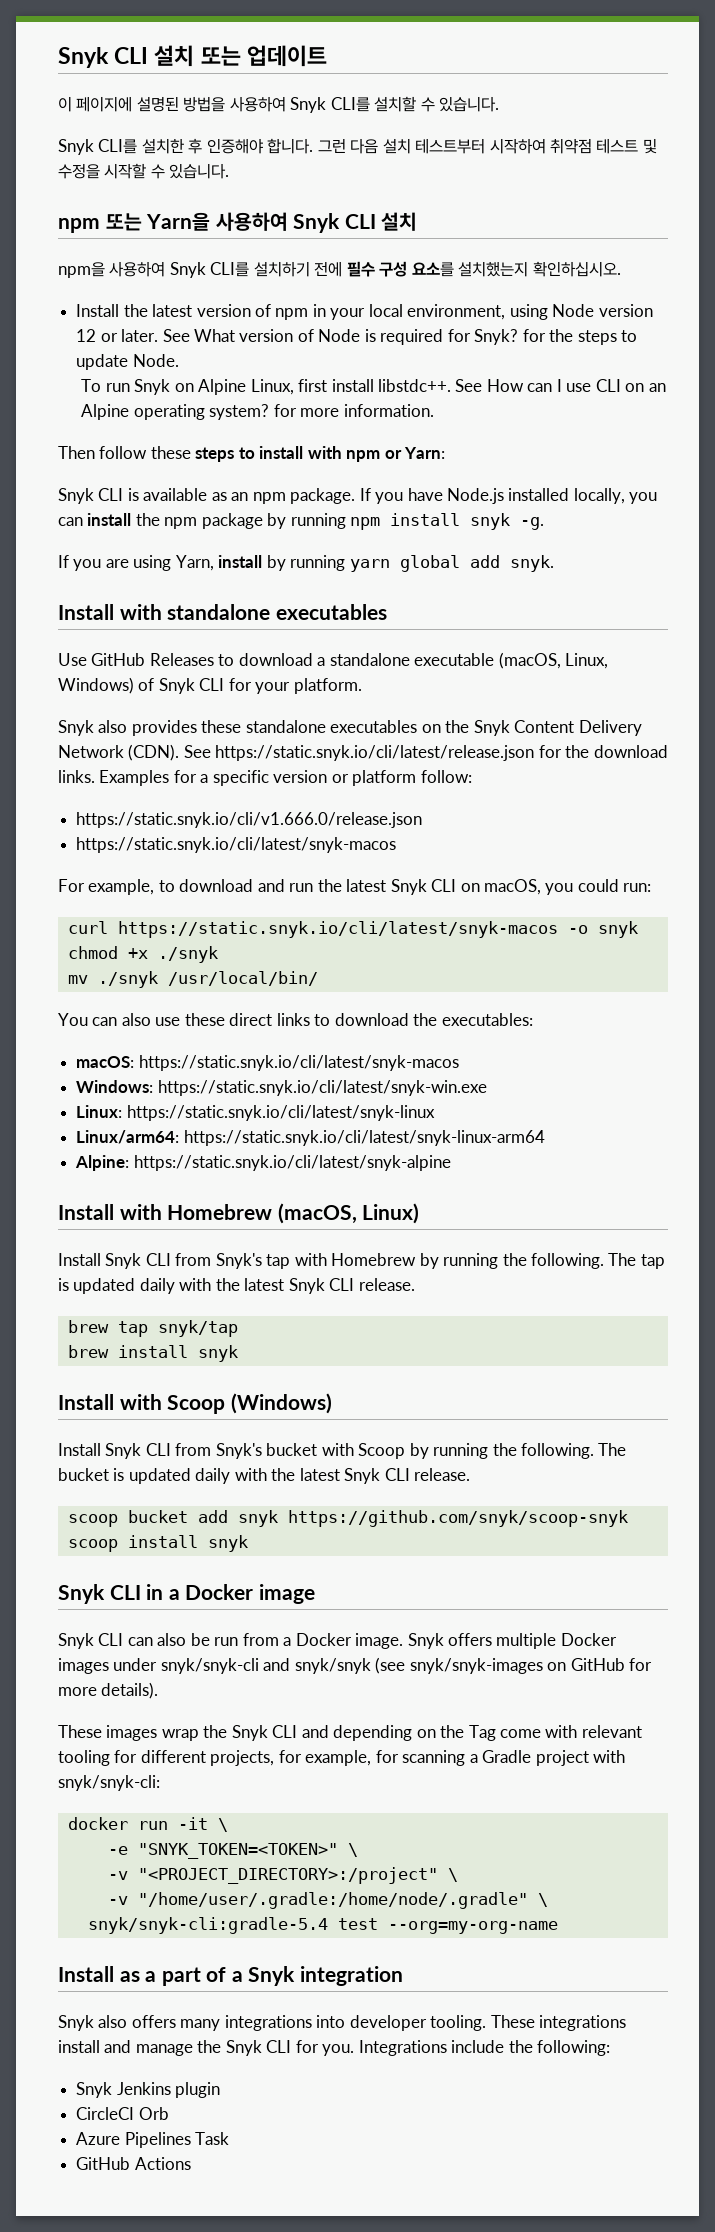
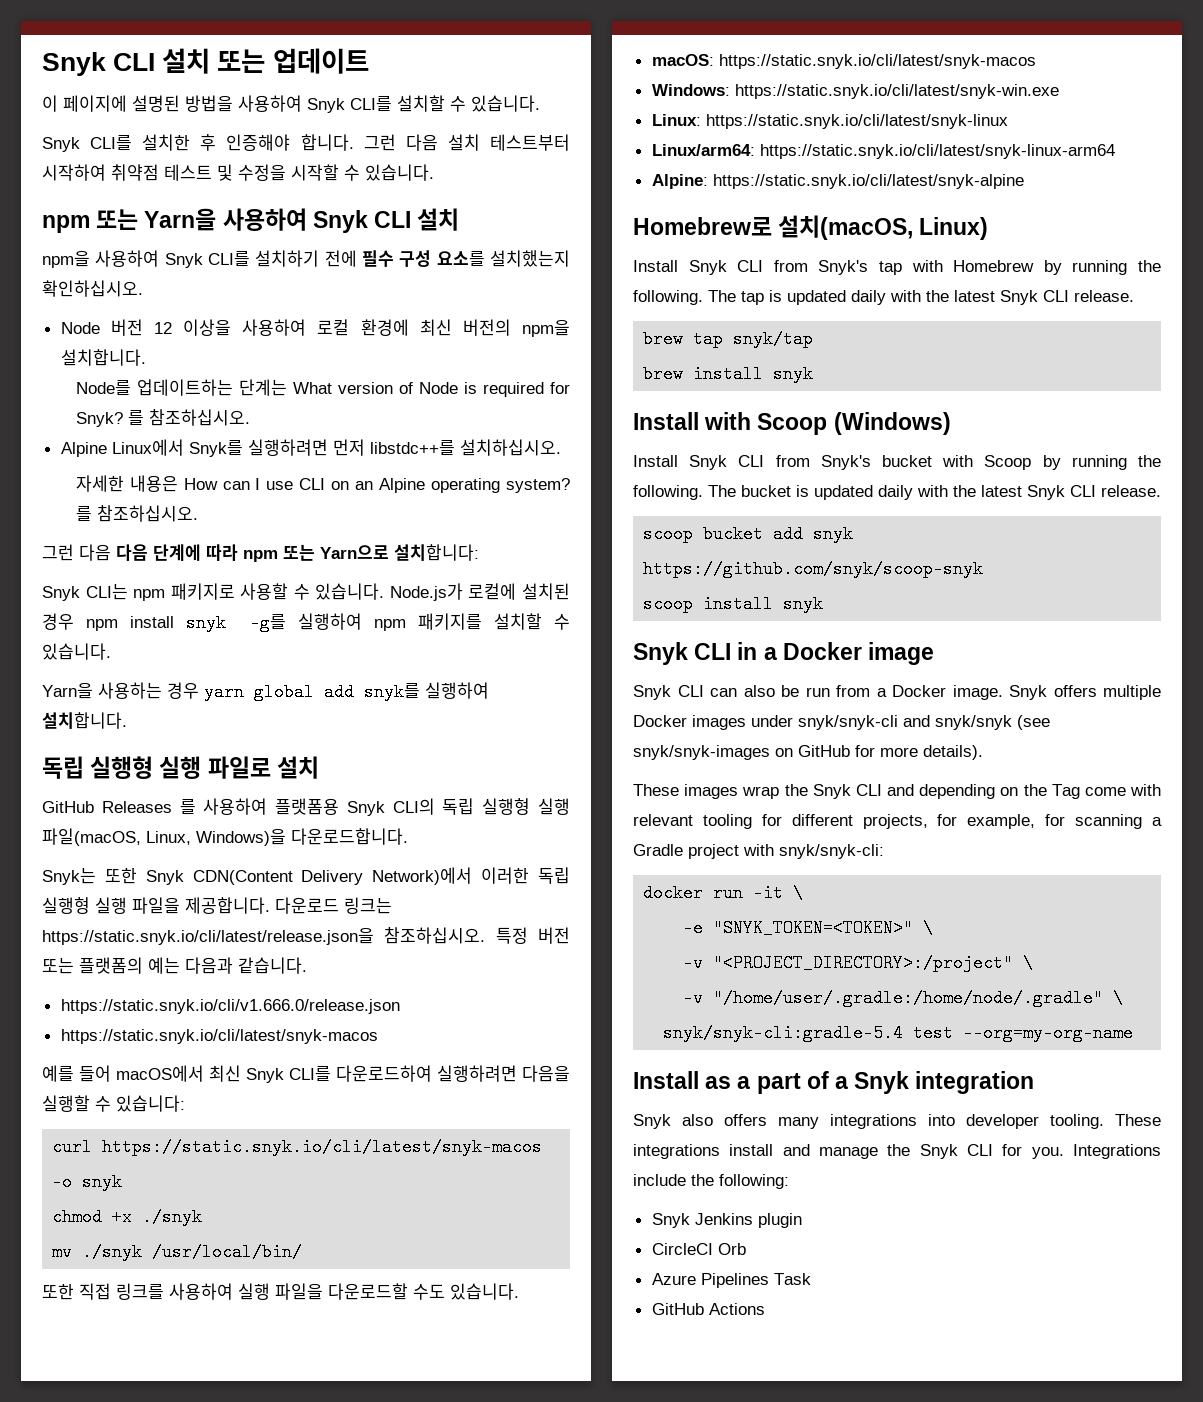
[76,304,653,320] [76,329,190,342] Install the latest version of npm in your local environment, using Node version 12 or later. See -> [60,319,570,337] [60,349,146,366] [75,379,287,396] Node 버전 12 이상을 사용하여 로컬 환경에 최신 버전의 npm을 설치합니다. // Node를 업데이트하는 단계는
[522,329,637,345] [76,354,179,370] [81,379,483,395] for the steps to update Node. // To run Snyk on Alpine Linux, first install libstdc++. See -> [127,409,250,426] [60,439,561,457] [75,475,178,492] 를 참조하십시오. // Alpine Linux에서 Snyk를 실행하려면 먼저 libstdc++를 설치하십시오. // 자세한 내용은
[273,404,434,417] [58,446,446,462] [58,488,658,504] [58,513,545,530] [58,555,554,572] [58,604,387,620] [58,652,609,669] [58,677,362,694] [58,720,642,736] [58,744,668,761] [58,770,472,786] [76,812,423,828] [76,837,397,853] [58,879,652,895] for more information. // Then follow these steps to install with npm or Yarn: // Snyk CLI is available as an npm package. If you have Node.js installed locally, you can install the npm package by running npm install snyk -g. // If you are using Yarn, install by running yarn global add snyk. // Install with standalone executables // Use GitHub Releases to download a standalone executable (macOS, Linux, Windows) of Snyk CLI for your platform. // Snyk also provides these standalone executables on the Snyk Content Delivery Network (CDN). See https://static.snyk.io/cli/latest/release.json for the download links. Examples for a specific version or platform follow: // https://static.snyk.io/cli/v1.666.0/release.json // https://static.snyk.io/cli/latest/snyk-macos // For example, to download and run the latest Snyk CLI on macOS, you could run: -> [75,505,198,522] [42,544,479,562] [42,583,570,601] [42,613,570,632] [42,643,111,660] [42,682,489,701] [42,712,127,729] [42,756,319,779] [42,798,570,816] [42,828,408,846] [42,867,570,885] [42,897,392,914] [42,927,570,945] [42,957,307,974] [60,999,400,1014] [60,1029,378,1044] [42,1065,570,1083] [42,1095,185,1112] 를 참조하십시오. // 그런 다음 다음 단계에 따라 npm 또는 Yarn으로 설치합니다: // Snyk CLI는 npm 패키지로 사용할 수 있습니다. Node.js가 로컬에 설치된 경우 npm install snyk -g를 실행하여 npm 패키지를 설치할 수 있습니다. // Yarn을 사용하는 경우 yarn global add snyk를 실행하여 설치합니다. // 독립 실행형 실행 파일로 설치 // GitHub Releases 를 사용하여 플랫폼용 Snyk CLI의 독립 실행형 실행 파일(macOS, Linux, Windows)을 다운로드합니다. // Snyk는 또한 Snyk CDN(Content Delivery Network)에서 이러한 독립 실행형 실행 파일을 제공합니다. 다운로드 링크는 https://static.snyk.io/cli/latest/release.json을 참조하십시오. 특정 버전 또는 플랫폼의 예는 다음과 같습니다. // https://static.snyk.io/cli/v1.666.0/release.json // https://static.snyk.io/cli/latest/snyk-macos // 예를 들어 macOS에서 최신 Snyk CLI를 다운로드하여 실행하려면 다음을 실행할 수 있습니다:
[58,1013,533,1026] You can also use these direct links to download the executables: -> [42,1283,519,1300] 또한 직접 링크를 사용하여 실행 파일을 다운로드할 수도 있습니다.
[58,1203,357,1224] Install with Homebrew (macOS, -> [633,215,914,240] Homebrew로 설치(macOS,

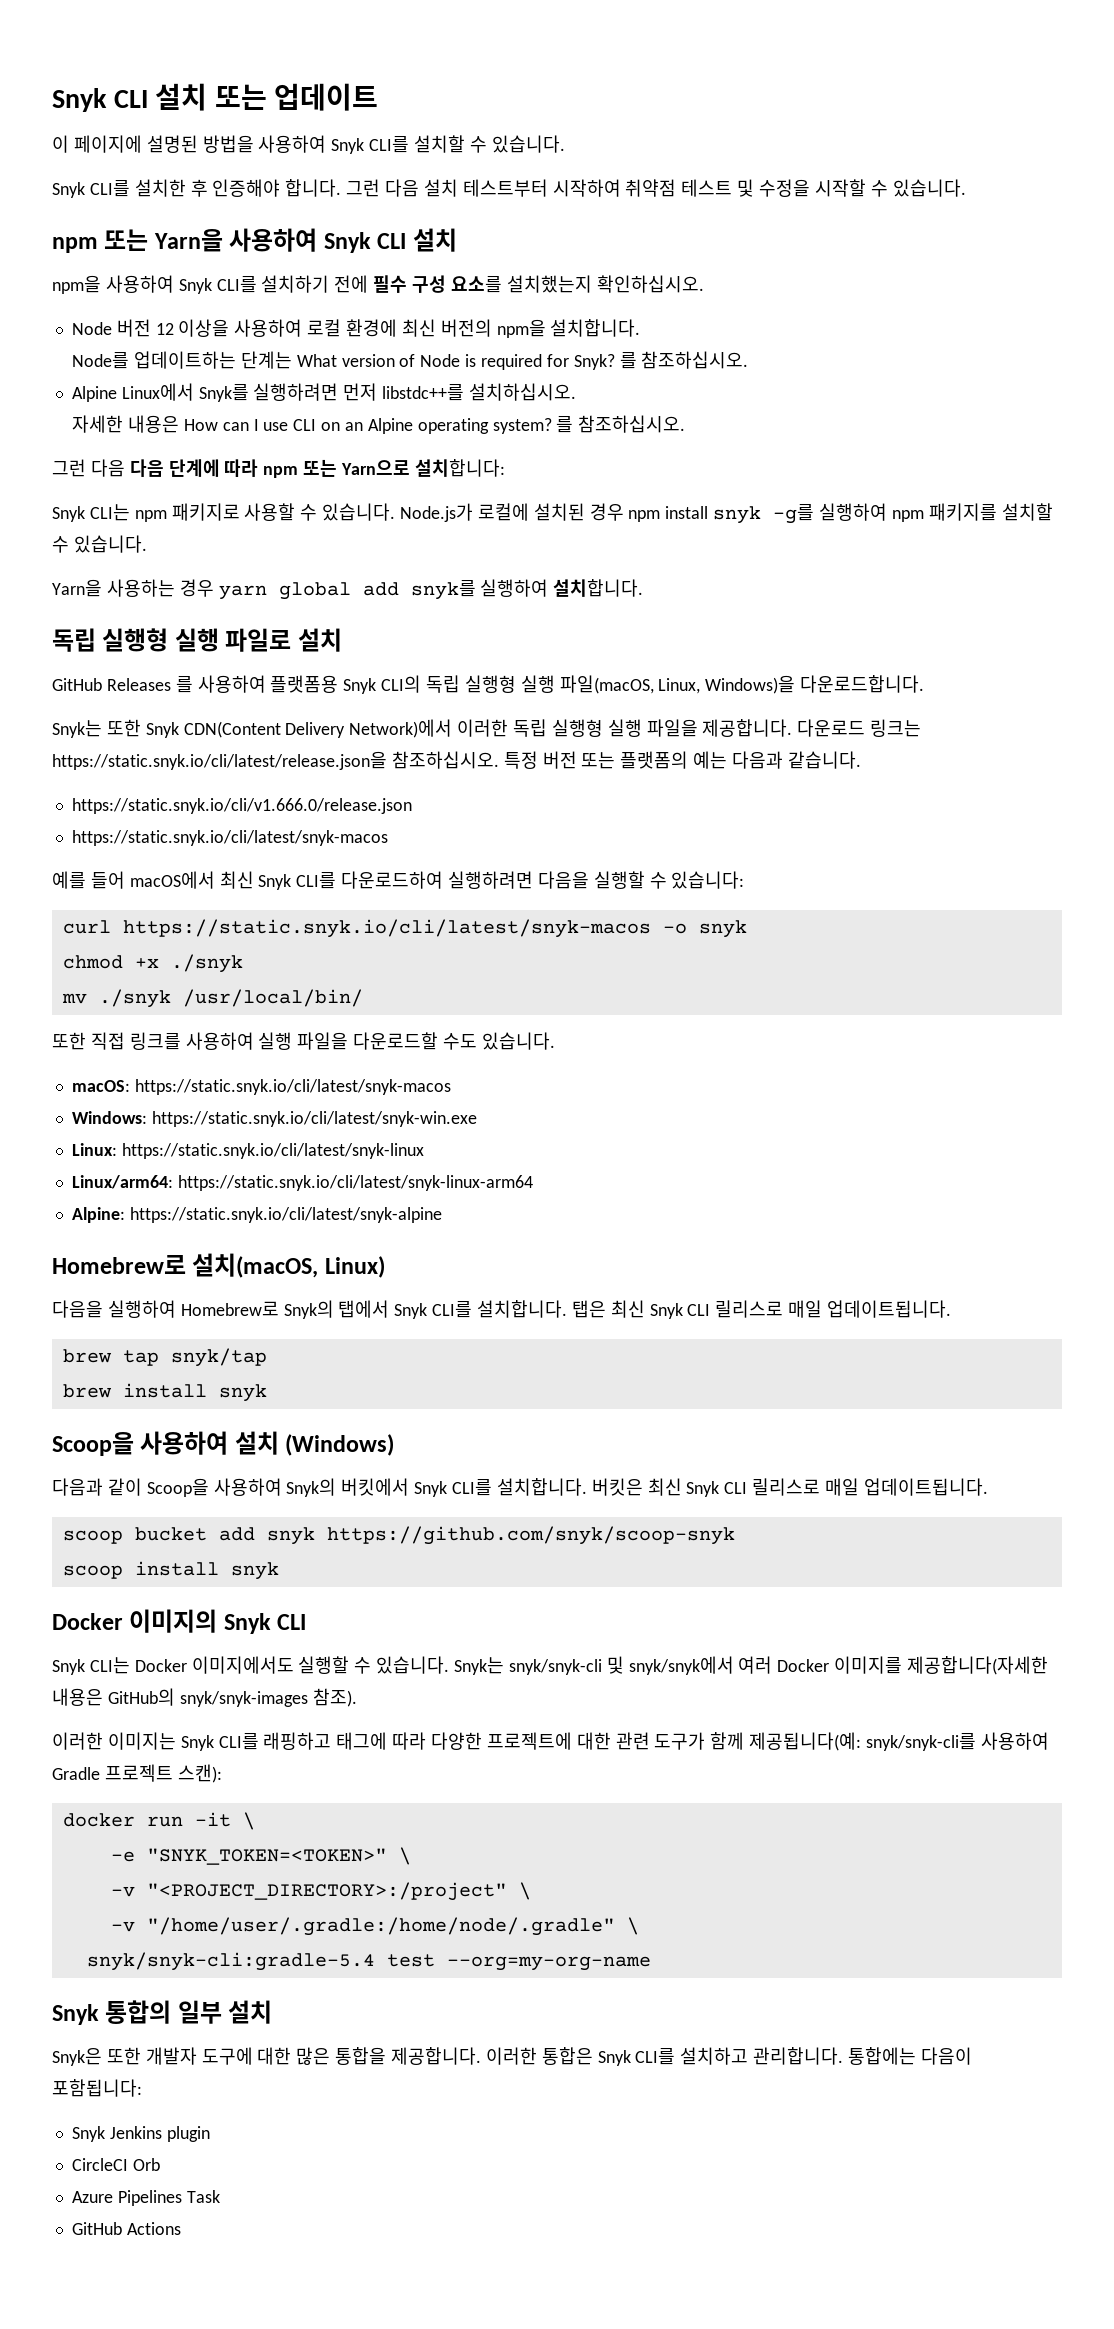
[633,260,1161,275] [633,290,1134,305] Install Snyk CLI from Snyk's tap with Homebrew by running the following. The tap is updated daily with the latest Snyk CLI release. -> [52,1300,952,1319] 다음을 실행하여 Homebrew로 Snyk의 탭에서 Snyk CLI를 설치합니다. 탭은 최신 Snyk CLI 릴리스로 매일 업데이트됩니다.
[633,412,951,435] [633,455,1161,470] [633,485,1161,500] Install with Scoop (Windows) // Install Snyk CLI from Snyk's bucket with Scoop by running the following. The bucket is updated daily with the latest Snyk CLI release. -> [52,1431,395,1456] [52,1478,988,1497] Scoop을 사용하여 설치 (Windows) // 다음과 같이 Scoop을 사용하여 Snyk의 버킷에서 Snyk CLI를 설치합니다. 버킷은 최신 Snyk CLI 릴리스로 매일 업데이트됩니다.
[633,642,935,665] [633,685,1161,700] [633,715,1050,730] [633,745,983,760] [633,784,1161,799] [633,814,1162,829] [633,844,884,859] Snyk CLI in a Docker image // Snyk CLI can also be run from a Docker image. Snyk offers multiple Docker images under snyk/snyk-cli and snyk/snyk (see snyk/snyk-images on GitHub for more details). // These images wrap the Snyk CLI and depending on the Tag come with relevant tooling for different projects, for example, for scanning a Gradle project with snyk/snyk-cli: -> [52,1609,307,1634] [52,1656,1049,1675] [52,1688,357,1707] [52,1732,1049,1751] [52,1764,222,1783] Docker 이미지의 Snyk CLI // Snyk CLI는 Docker 이미지에서도 실행할 수 있습니다. Snyk는 snyk/snyk-cli 및 snyk/snyk에서 여러 Docker 이미지를 제공합니다(자세한 내용은 GitHub의 snyk/snyk-images 참조). // 이러한 이미지는 Snyk CLI를 래핑하고 태그에 따라 다양한 프로젝트에 대한 관련 도구가 함께 제공됩니다(예: snyk/snyk-cli를 사용하여 Gradle 프로젝트 스캔):
[633,1071,1035,1094] [633,1114,1161,1129] [633,1144,1161,1159] [633,1174,789,1189] Install as a part of a Snyk integration // Snyk also offers many integrations into developer tooling. These integrations install and manage the Snyk CLI for you. Integrations include the following: -> [52,2000,273,2025] [52,2047,972,2066] [52,2079,142,2097] Snyk 통합의 일부 설치 // Snyk은 또한 개발자 도구에 대한 많은 통합을 제공합니다. 이러한 통합은 Snyk CLI를 설치하고 관리합니다. 통합에는 다음이 포함됩니다:

